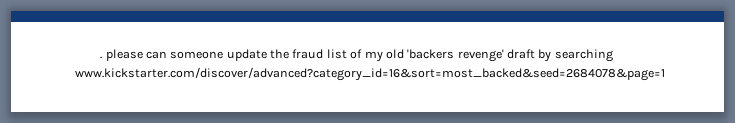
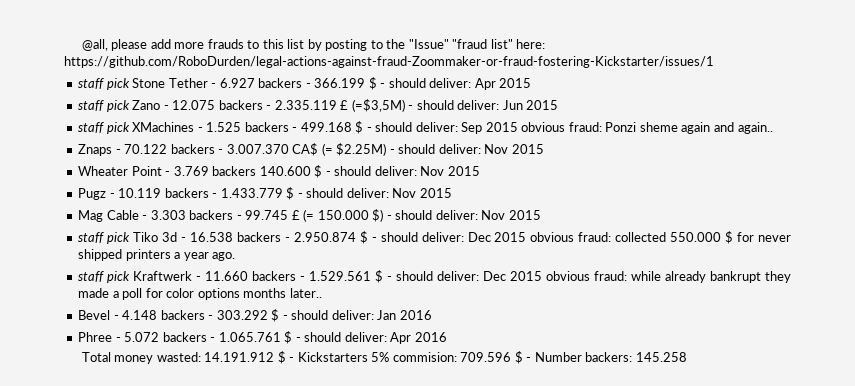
[100,49,613,62] [75,67,665,81] . please can someone update the fraud list of my old 'backers revenge' draft by searching www.kickstarter.com/discover/advanced?category_id=16&sort=most_backed&seed=2684078&page=1 -> [81,39,546,51] [64,56,714,68] [78,77,532,90] [78,99,559,112] [78,121,773,134] [78,143,544,156] [78,165,480,178] [78,187,452,200] [78,209,541,222] [78,231,791,244] [78,249,236,261] [78,270,791,283] [78,288,322,300] [78,309,432,322] [78,331,447,344] [81,351,687,364] @all, please add more frauds to this list by posting to the "Issue" "fraud list" here: https://github.com/RoboDurden/legal-actions-against-fraud-Zoommaker-or-fraud-fostering-Kickstarter/issues/1 // staff pick Stone Tether - 6.927 backers - 366.199 $ - should deliver: Apr 2015 // staff pick Zano - 12.075 backers - 2.335.119 £ (=$3,5M) - should deliver: Jun 2015 // staff pick XMachines - 1.525 backers - 499.168 $ - should deliver: Sep 2015 obvious fraud: Ponzi sheme again and again.. // Znaps - 70.122 backers - 3.007.370 CA$ (= $2.25M) - should deliver: Nov 2015 // Wheater Point - 3.769 backers 140.600 $ - should deliver: Nov 2015 // Pugz - 10.119 backers - 1.433.779 $ - should deliver: Nov 2015 // Mag Cable - 3.303 backers - 99.745 £ (= 150.000 $) - should deliver: Nov 2015 // staff pick Tiko 3d - 16.538 backers - 2.950.874 $ - should deliver: Dec 2015 obvious fraud: collected 550.000 $ for never shipped printers a year ago. // staff pick Kraftwerk - 11.660 backers - 1.529.561 $ - should deliver: Dec 2015 obvious fraud: while already bankrupt they made a poll for color options months later.. // Bevel - 4.148 backers - 303.292 $ - should deliver: Jan 2016 // Phree - 5.072 backers - 1.065.761 $ - should deliver: Apr 2016 // Total money wasted: 14.191.912 $ - Kickstarters 5% commision: 709.596 $ - Number backers: 145.258

